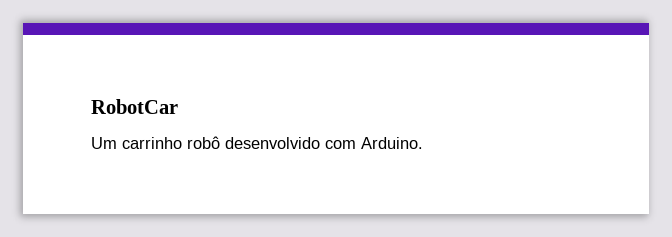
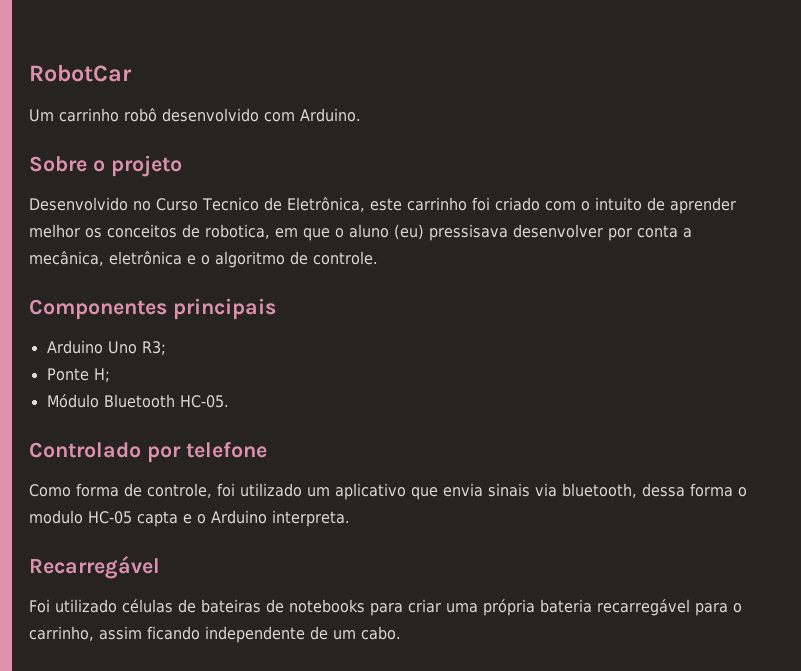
(423, 143) none -> [29,155,182,177] [29,197,736,214] [29,224,692,241] [29,251,378,268] [29,298,276,320] [46,340,166,355] [46,368,110,382] [46,394,229,408] [29,442,267,463] [29,483,747,500] [29,510,350,527] [29,556,160,579] [29,599,742,616] [29,626,401,643] // Sobre o projeto // Desenvolvido no Curso Tecnico de Eletrônica, este carrinho foi criado com o intuito de aprender melhor os conceitos de robotica, em que o aluno (eu) pressisava desenvolver por conta a mecânica, eletrônica e o algoritmo de controle. // Componentes principais // Arduino Uno R3; // Ponte H; // Módulo Bluetooth HC-05. // Controlado por telefone // Como forma de controle, foi utilizado um aplicativo que envia sinais via bluetooth, dessa forma o modulo HC-05 capta e o Arduino interpreta. // Recarregável // Foi utilizado células de bateiras de notebooks para criar uma própria bateria recarregável para o carrinho, assim ficando independente de um cabo.

